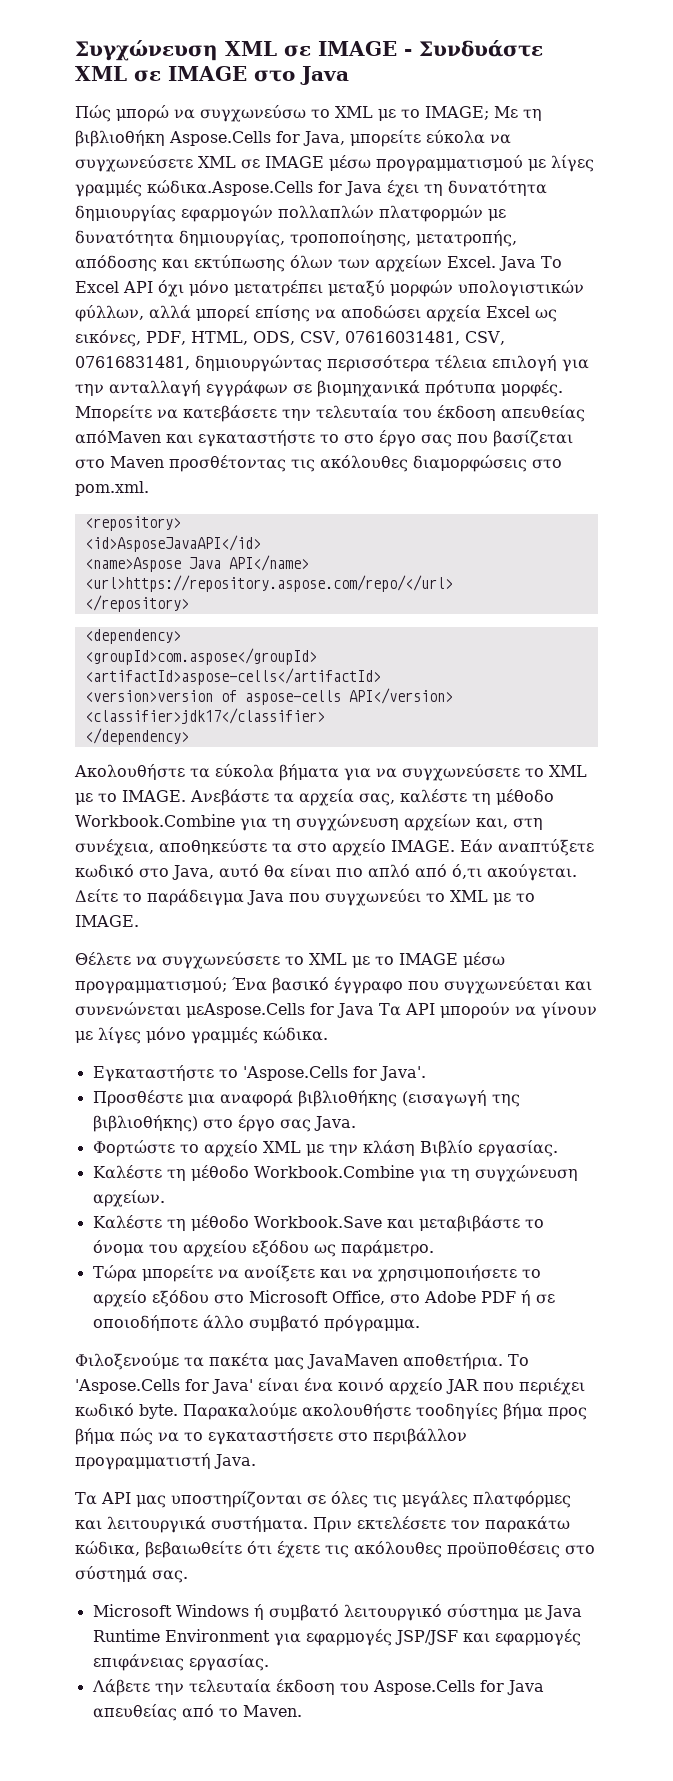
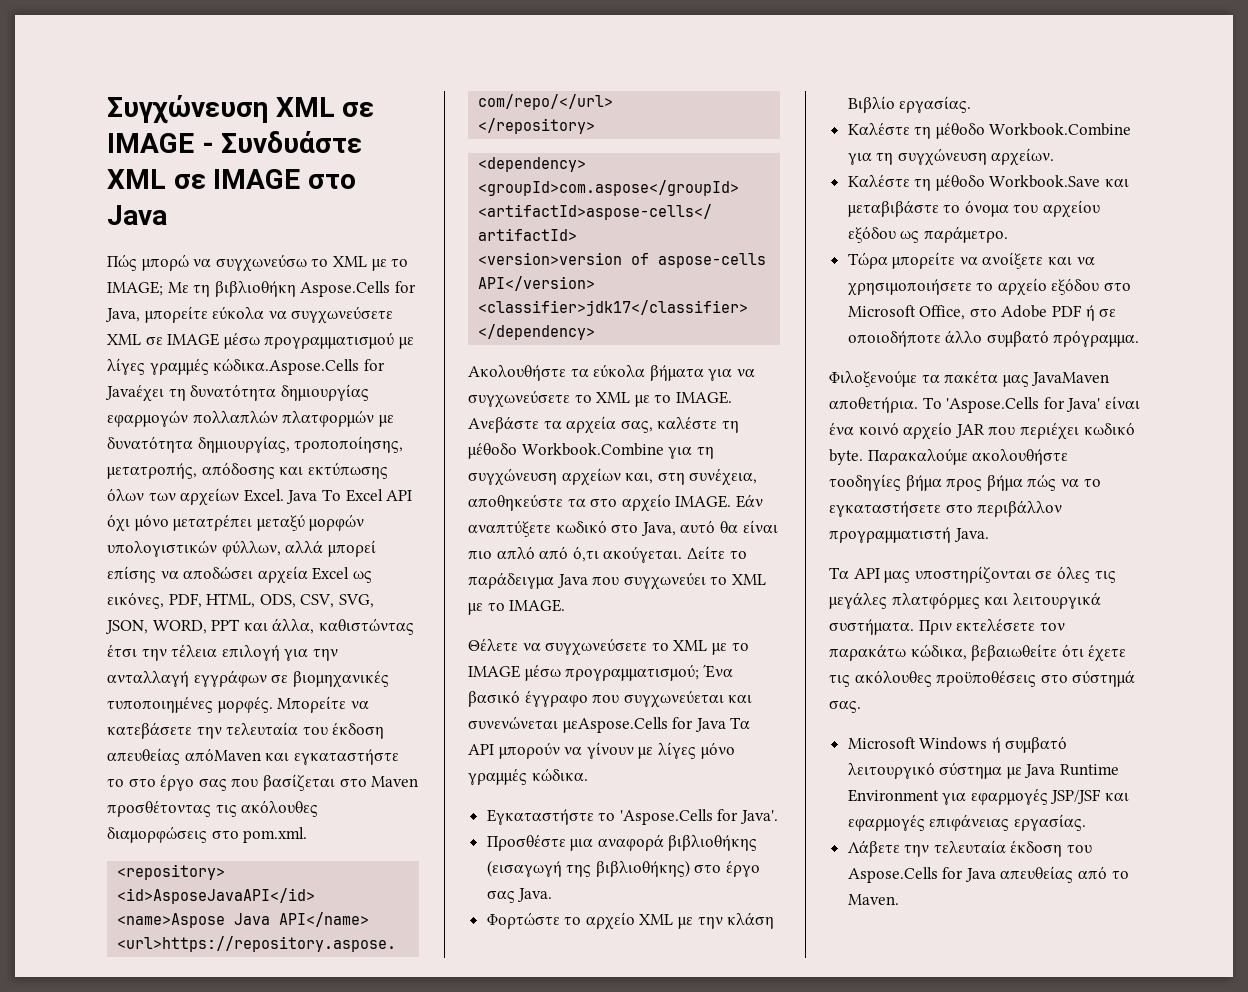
[345,180,419,197] Java έχει -> [105,384,164,402] Javaέχει
[344,331,505,345] [75,355,430,372] 07616031481, CSV, 07616831481, δημιουργώντας περισσότερα -> [338,594,374,608] [105,618,414,635] [107,644,167,661] SVG, JSON, WORD, PPT και άλλα, καθιστώντας έτσι την
[317,380,496,397] βιομηχανικά πρότυπα -> [292,670,389,688] [107,696,213,713] βιομηχανικές τυποποιημένες

